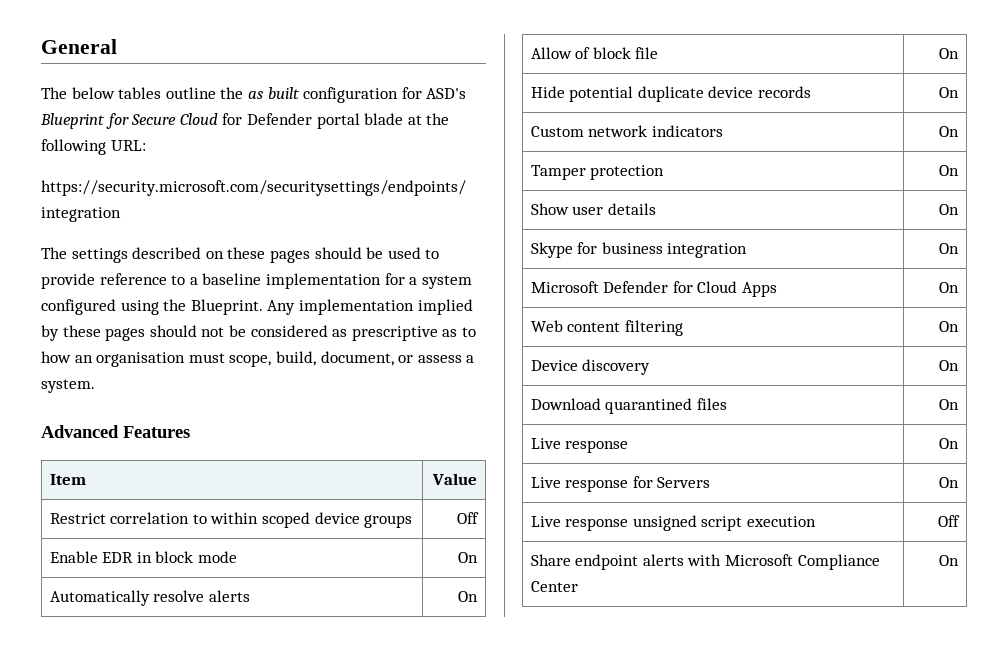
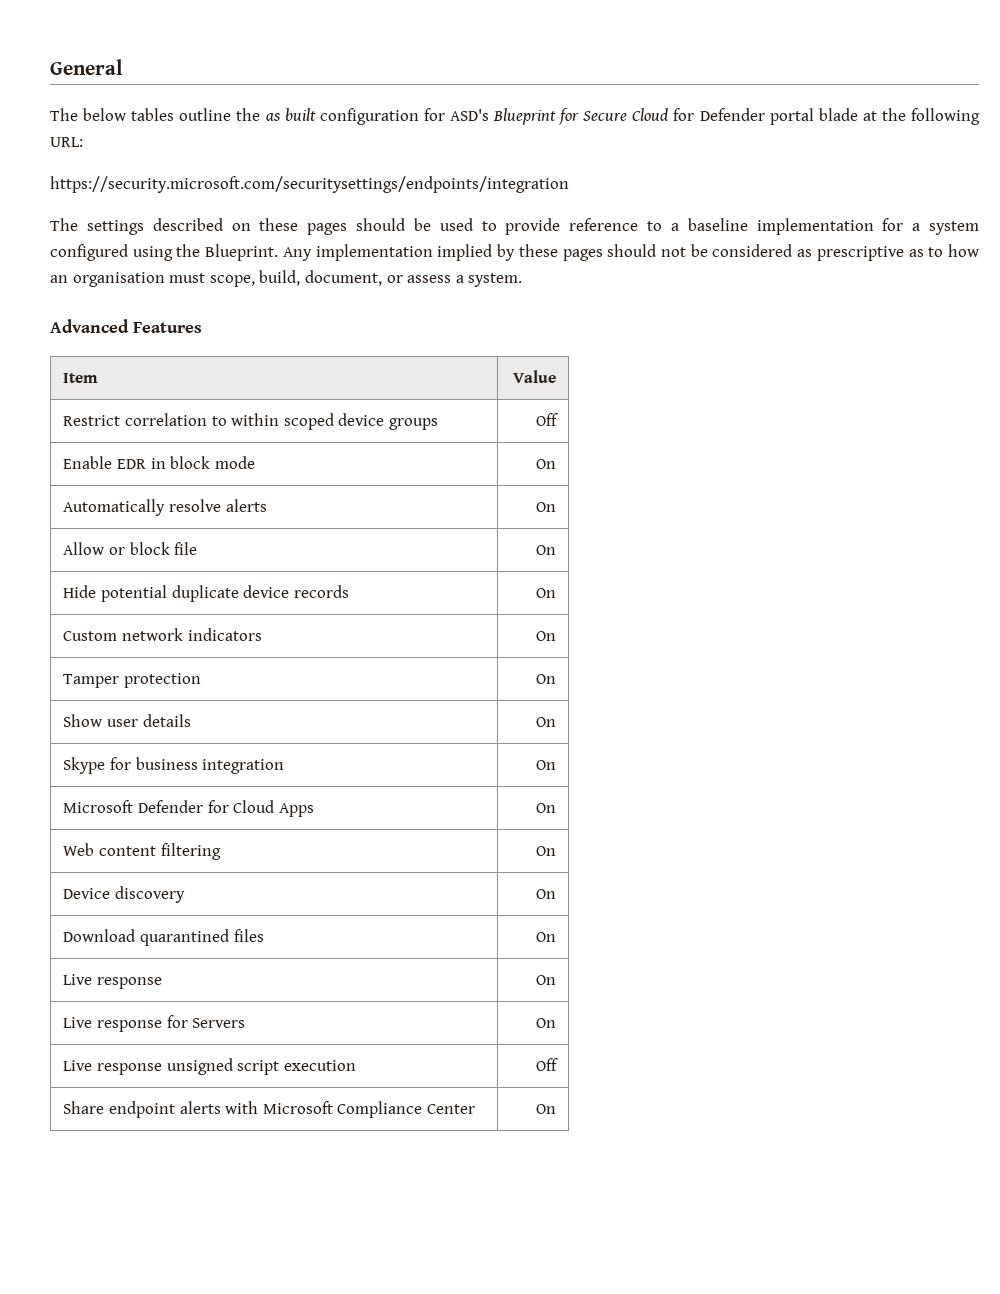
[575,47,591,59] of -> [109,547,126,555] or

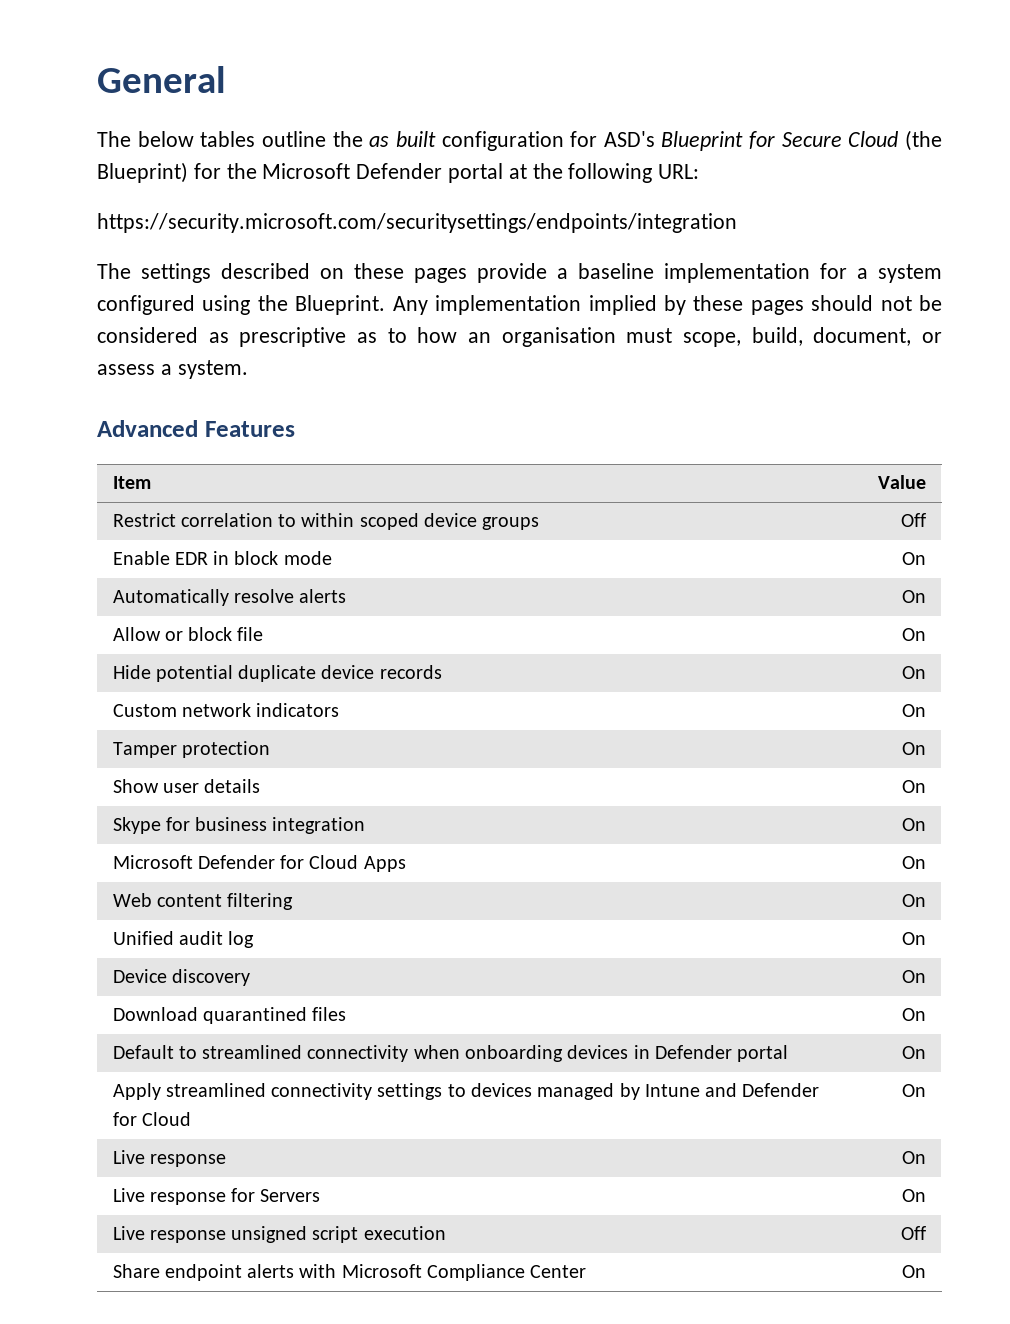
[673,108,858,125] for Defender portal blade -> [905,130,942,151] [97,162,504,183] (the Blueprint) for the Microsoft Defender portal
[356,218,662,235] should be used to provide reference to -> [477,263,547,283] provide
(556, 851) none -> [112,931,255,948] [902,932,927,945] // Unified audit log | On
(556, 937) none -> [112,1045,789,1062] [902,1046,927,1059] [112,1083,820,1100] [112,1112,191,1126] [902,1084,927,1097] // Default to streamlined connectivity when onboarding devices in Defender portal | On // Apply streamlined connectivity settings to devices managed by Intune and Defender for Cloud | On

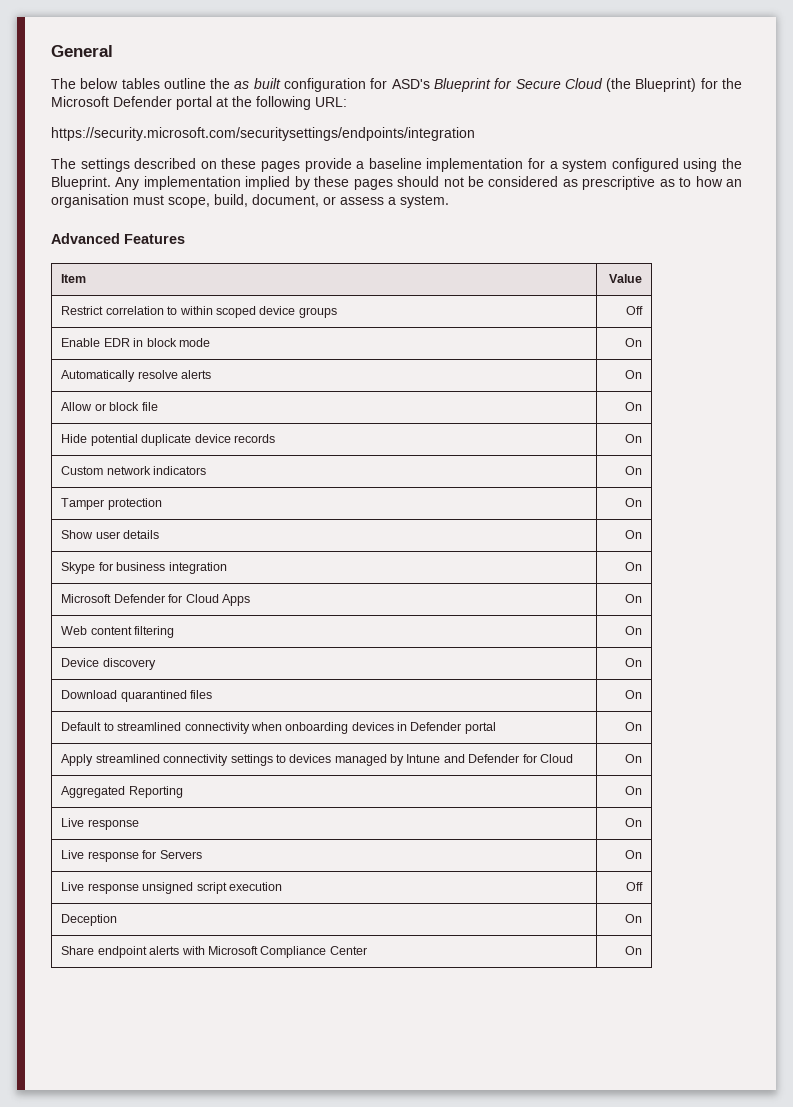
[112,931,255,948] [902,932,927,945] // Unified audit log | On -> (642, 630) none
(927, 1090) none -> [61,786,183,798] [624,786,642,795] // Aggregated Reporting | On
(927, 1233) none -> [61,914,118,926] [624,914,642,923] // Deception | On

